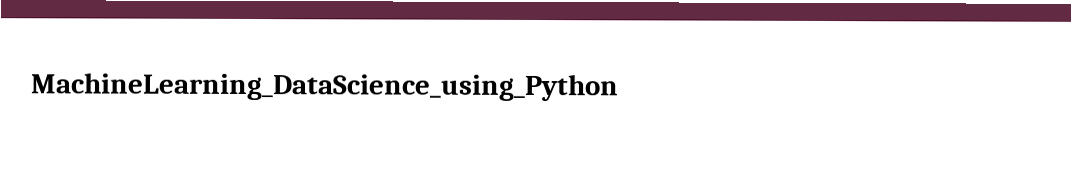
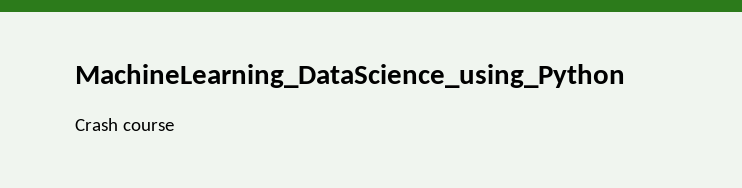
(619, 87) none -> [75,118,174,131] // Crash course

